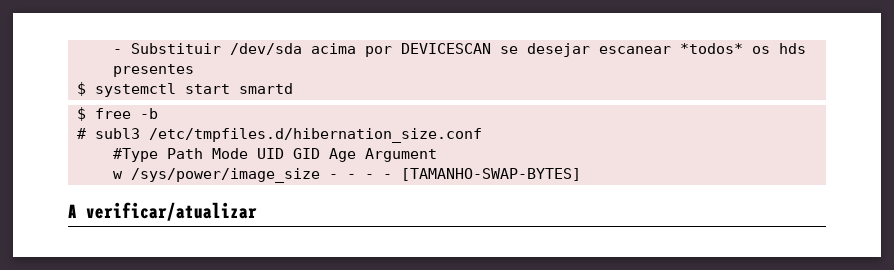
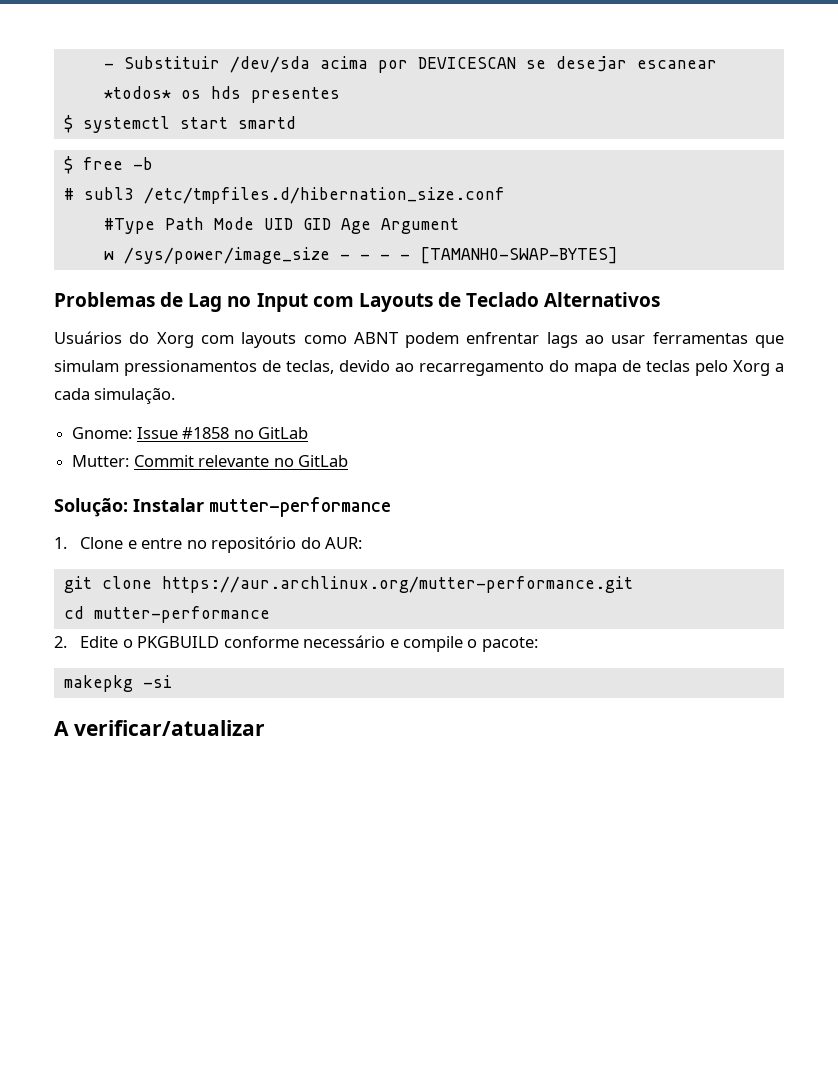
(581, 174) none -> [54,292,661,312] [54,331,784,348] [54,360,784,376] [54,387,176,404] [72,427,308,439] [72,455,348,467] [54,497,391,517] [54,536,363,553] [63,576,633,593] [63,606,270,623] [54,635,538,652] [63,675,172,692] // Problemas de Lag no Input com Layouts de Teclado Alternativos // Usuários do Xorg com layouts como ABNT podem enfrentar lags ao usar ferramentas que simulam pressionamentos de teclas, devido ao recarregamento do mapa de teclas pelo Xorg a cada simulação. // Gnome: Issue #1858 no GitLab // Mutter: Commit relevante no GitLab // Solução: Instalar mutter-performance // 1. Clone e entre no repositório do AUR: // git clone https://aur.archlinux.org/mutter-performance.git // cd mutter-performance // 2. Edite o PKGBUILD conforme necessário e compile o pacote: // makepkg -si

